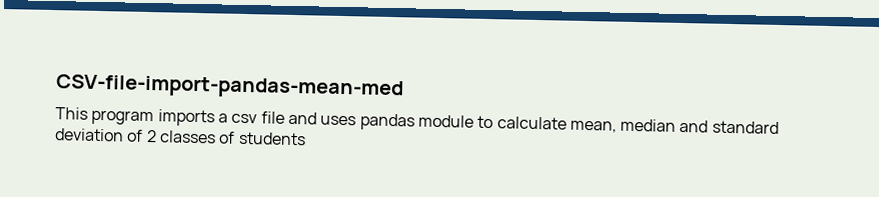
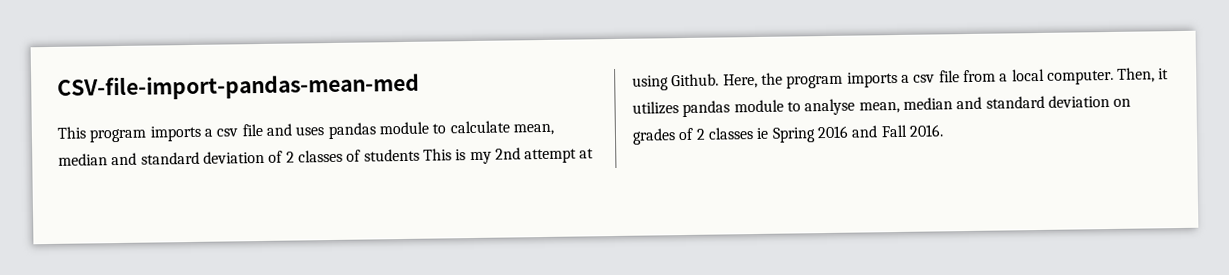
(306, 138) none -> [422,147,595,165] [632,67,1170,91] [632,94,1132,118] [632,124,944,145] This is my 2nd attempt at using Github. Here, the program imports a csv file from a local computer. Then, it utilizes pandas module to analyse mean, median and standard deviation on grades of 2 classes ie Spring 2016 and Fall 2016.

